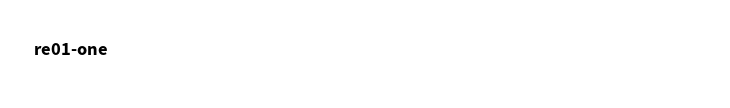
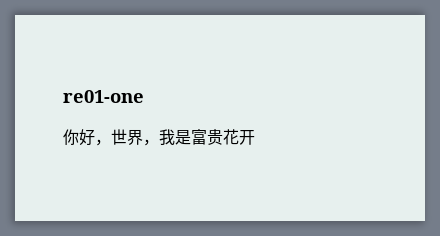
(108, 49) none -> [63,129,255,146] // 你好，世界，我是富贵花开

